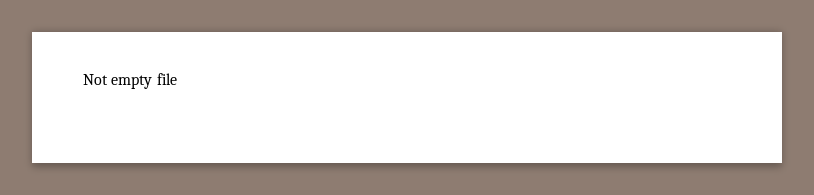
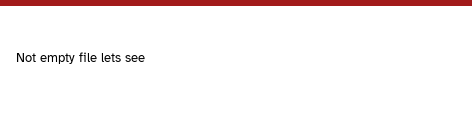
(177, 79) none -> [101,53,145,62] lets see

